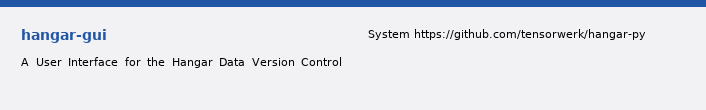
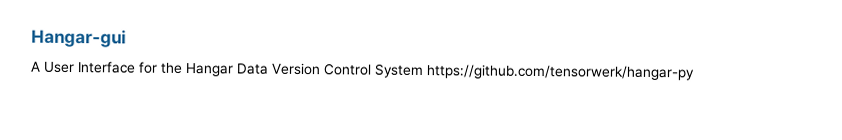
[21,29,107,43] hangar-gui -> [31,28,127,48] Hangar-gui

